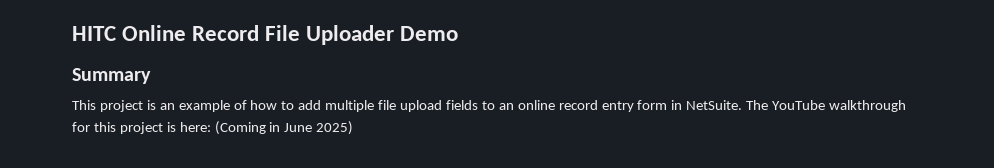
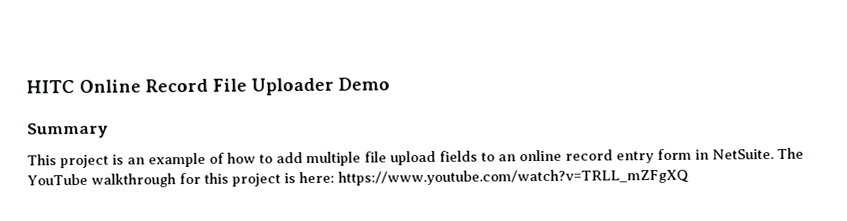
[214,121,354,135] (Coming in June 2025) -> [337,168,689,186] https://www.youtube.com/watch?v=TRLL_mZFgXQ

